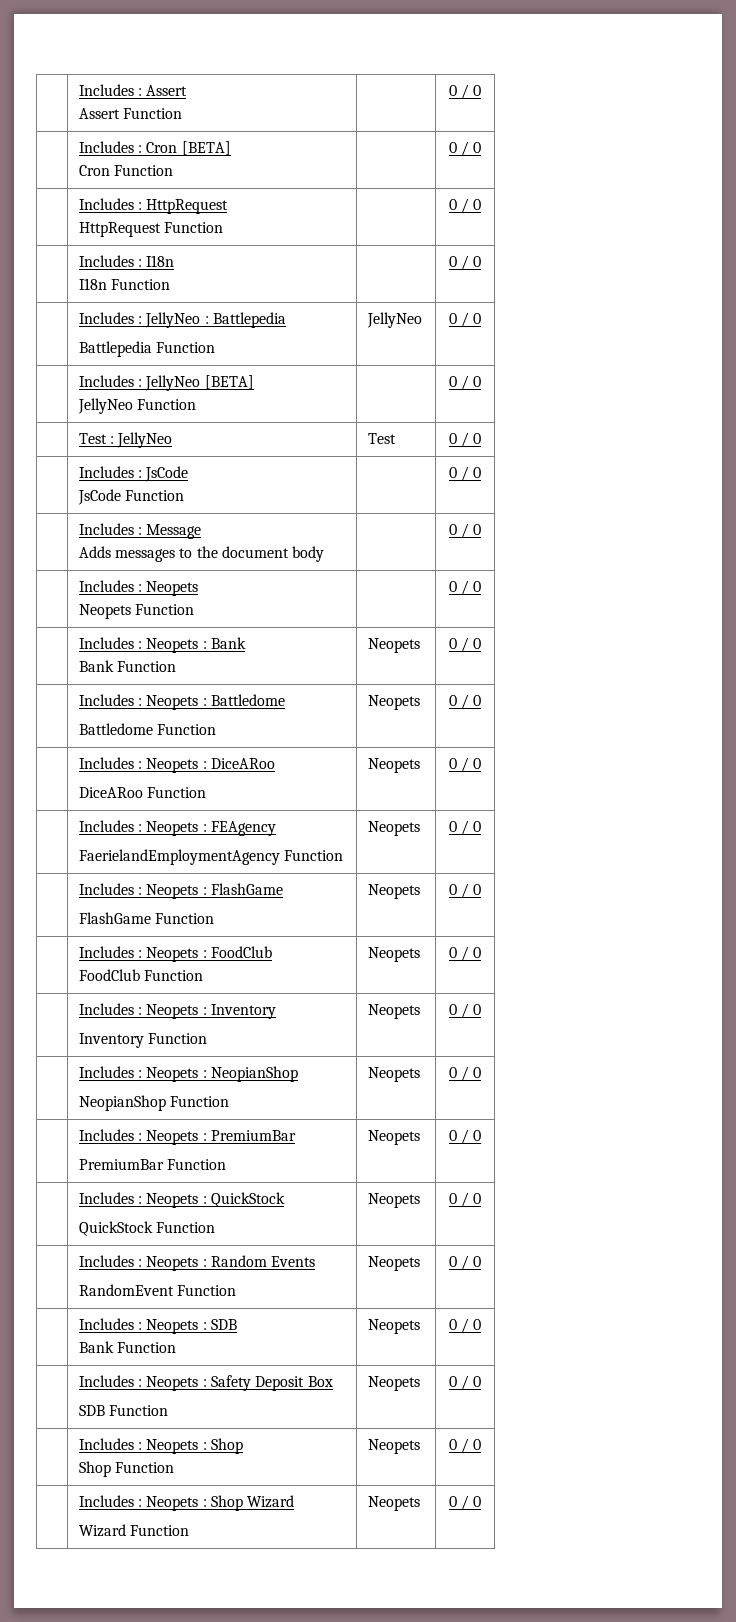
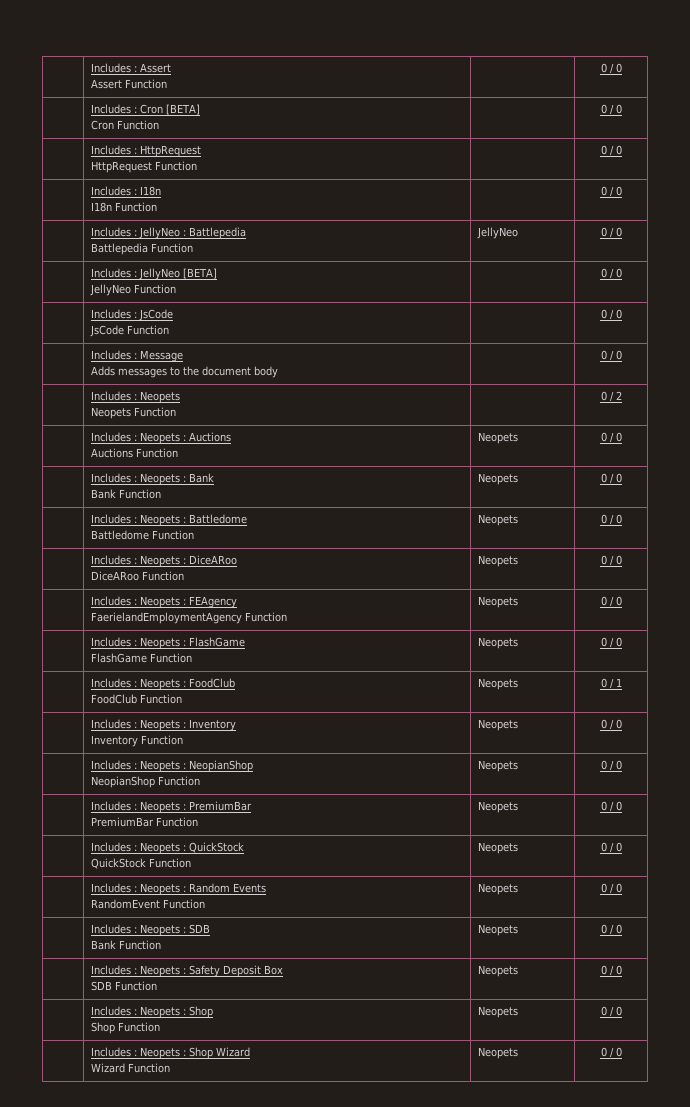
[78,432,173,448] [367,433,396,444] [448,432,482,447] // | Test : JellyNeo | Test | 0 / 0 -> (622, 273) none
(194, 609) none -> [600,391,622,402] [91,432,232,444] [91,448,179,458] [478,432,519,444] | 0 / 2 // | Includes : Neopets : Auctions // Auctions Function | Neopets
[473,947,482,958] 0 -> [615,678,622,687] 1

